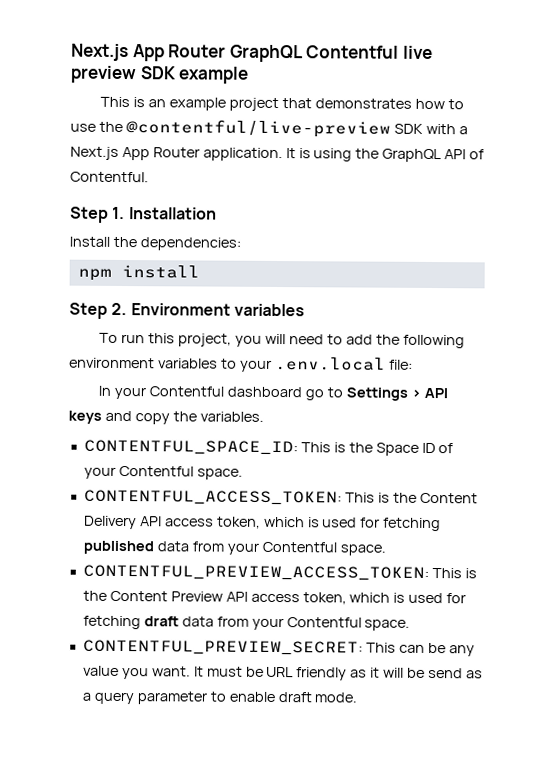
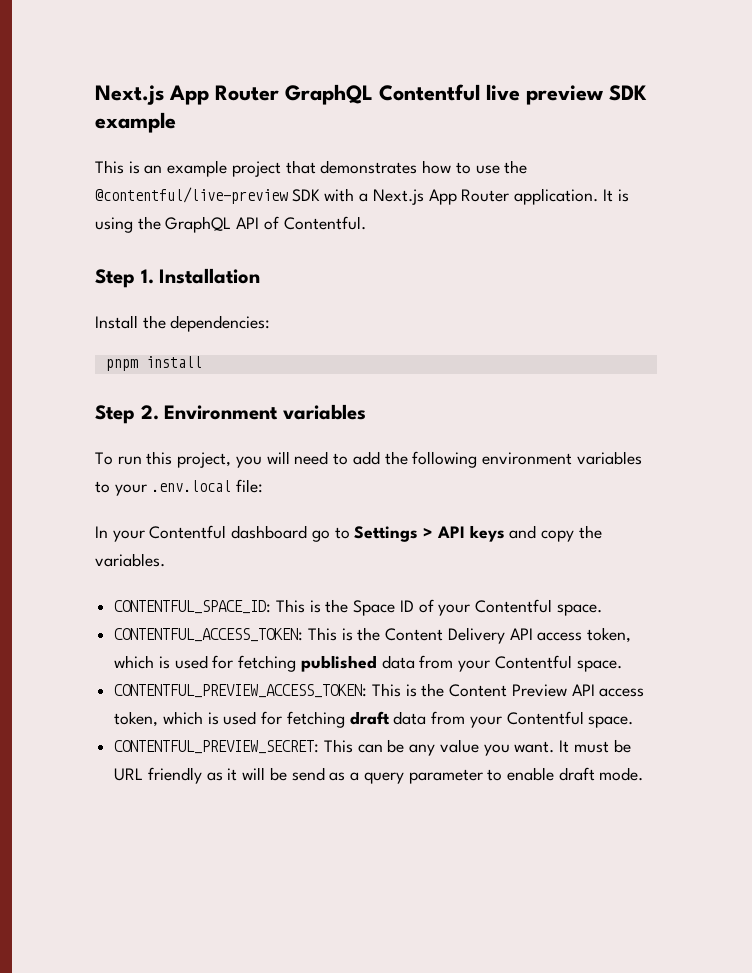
[77,268,112,281] npm -> [105,359,138,371] pnpm

